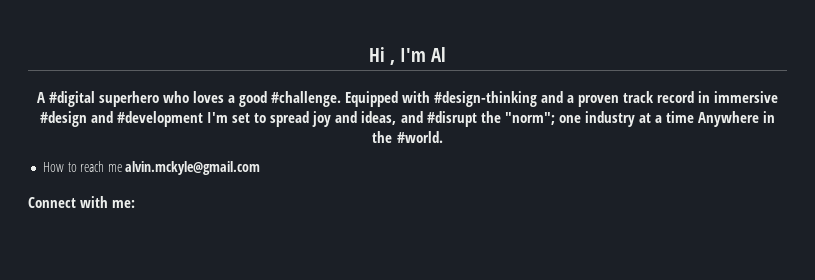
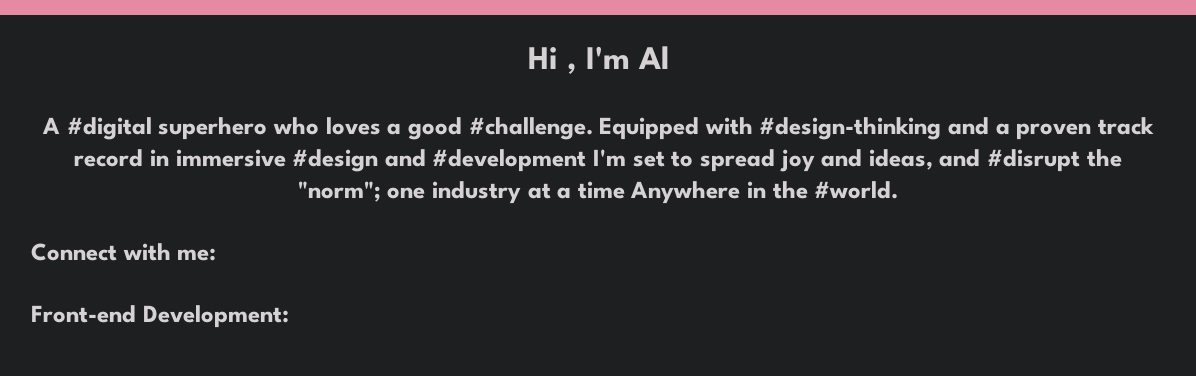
[42,161,261,175] // How to reach me alvin.mckyle@gmail.com -> (899, 190) none
(136, 204) none -> [31,305,289,328] // Front-end Development:

